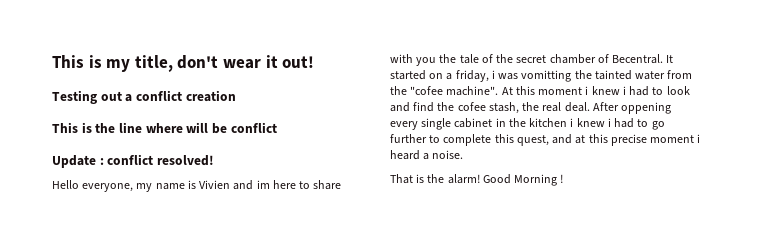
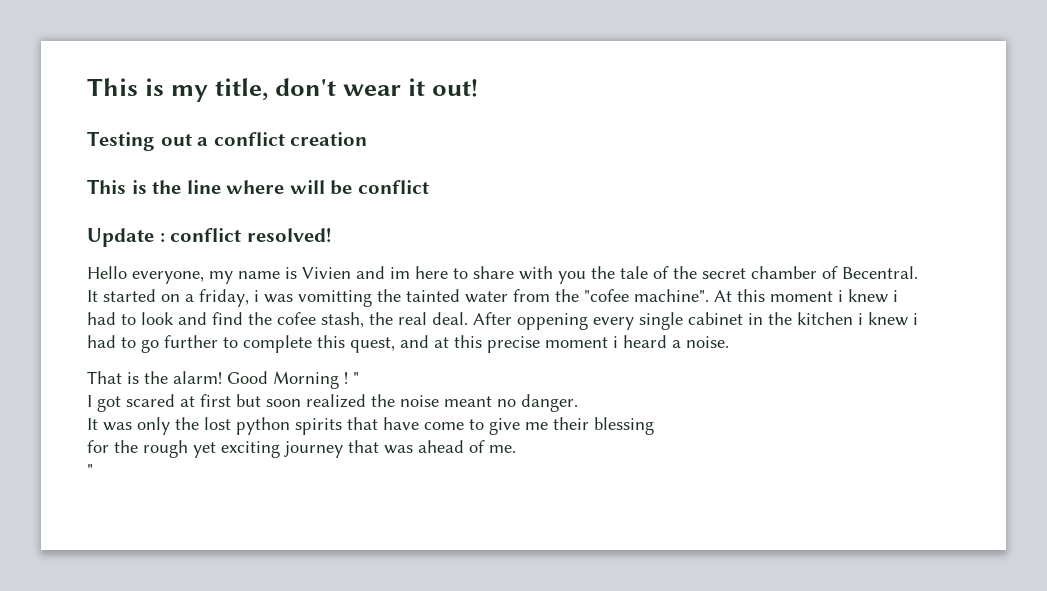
(564, 178) none -> [353,372,359,384] [87,394,578,412] [87,417,654,435] [87,440,516,458] [87,464,93,476] " // I got scared at first but soon realized the noise meant no danger. // It was only the lost python spirits that have come to give me their blessing // for the rough yet exciting journey that was ahead of me. // "

